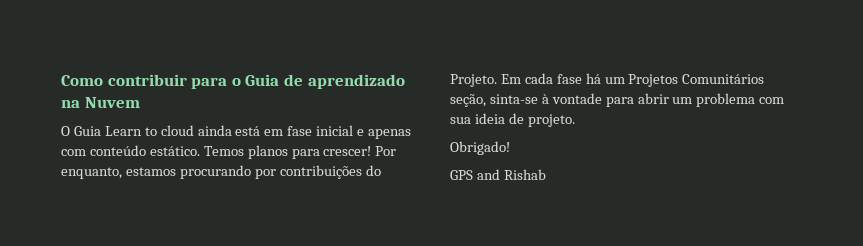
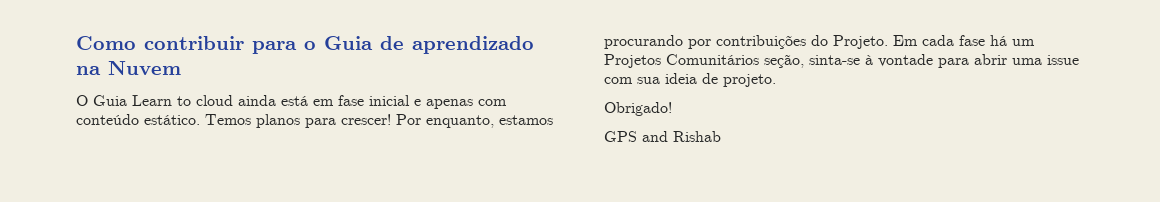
[672,93,756,107] um problema -> [1012,55,1079,65] uma issue

